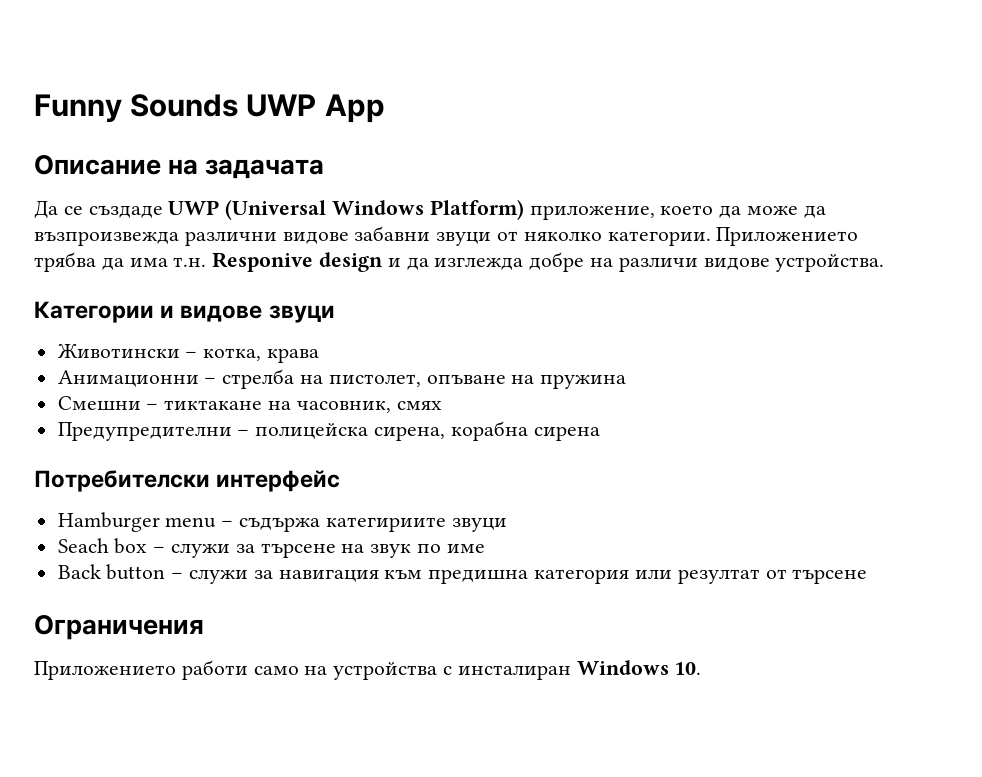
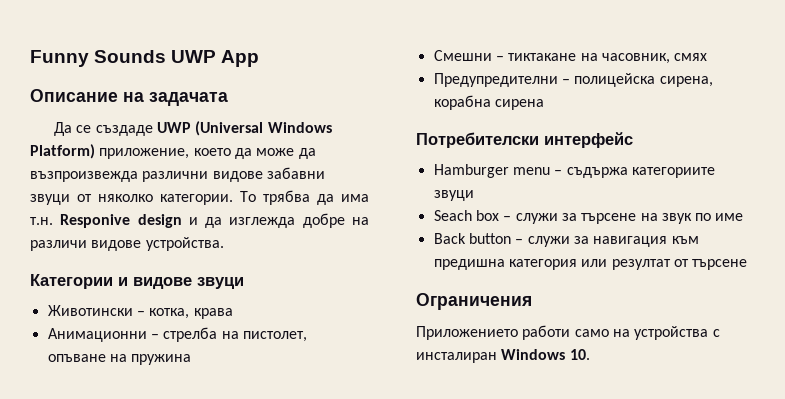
[716,227,859,246] Приложението -> [240,191,256,202] То
[325,517,446,532] категириите -> [631,167,715,178] категориите

